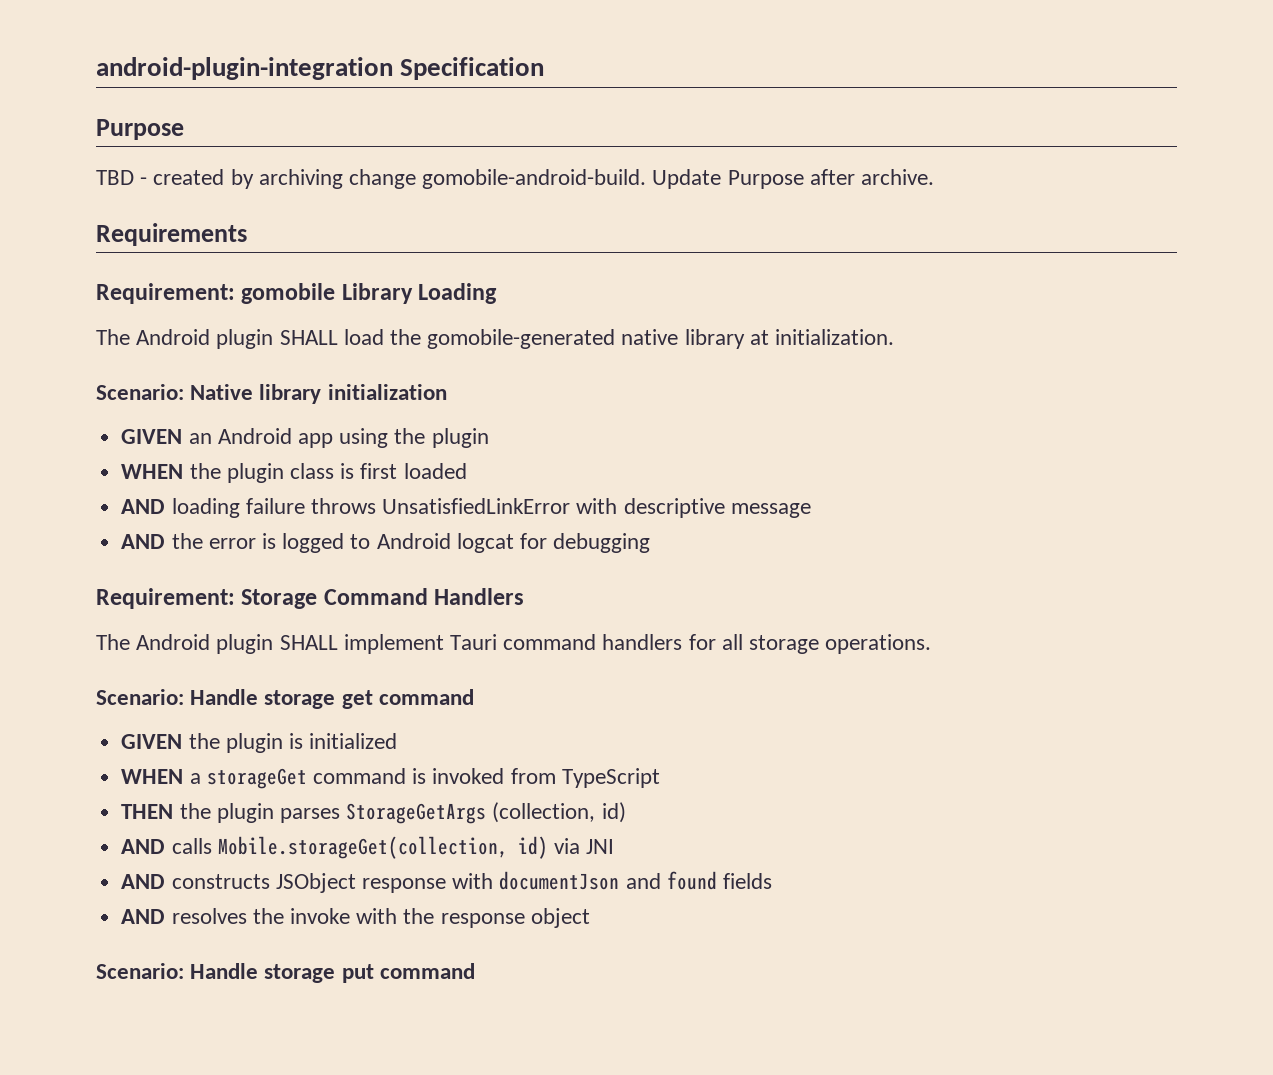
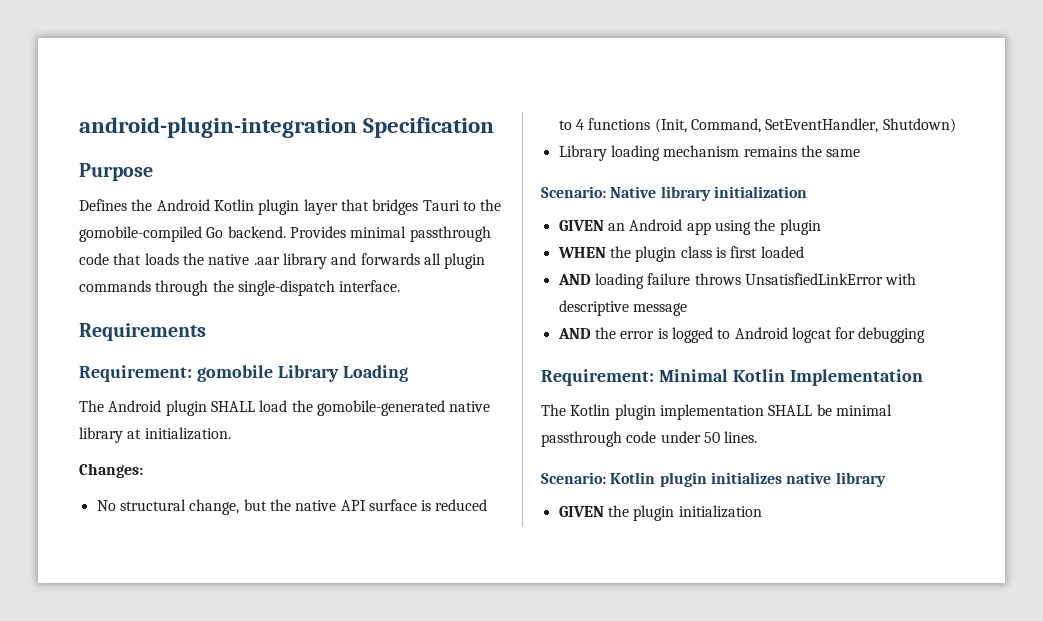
[96,169,935,189] TBD - created by archiving change gomobile-android-build. Update Purpose after archive. -> [79,199,502,215] [79,226,491,242] [79,253,486,269] [79,280,401,296] Defines the Android Kotlin plugin layer that bridges Tauri to the gomobile-compiled Go backend. Provides minimal passthrough code that loads the native .aar library and forwards all plugin commands through the single-dispatch interface.
(895, 337) none -> [79,463,143,478] [96,499,488,515] [558,118,956,133] [558,145,861,161] // Changes: // No structural change, but the native API surface is reduced to 4 functions (Init, Command, SetEventHandler, Shutdown) // Library loading mechanism remains the same
[241,588,525,609] [96,634,932,654] [96,689,474,709] [121,733,398,753] [121,768,660,789] [121,802,626,824] [121,836,615,859] [121,871,772,893] [121,908,590,928] [96,963,475,983] Storage Command Handlers // The Android plugin SHALL implement Tauri command handlers for all storage operations. // Scenario: Handle storage get command // GIVEN the plugin is initialized // WHEN a storageGet command is invoked from TypeScript // THEN the plugin parses StorageGetArgs (collection, id) // AND calls Mobile.storageGet(collection, id) via JNI // AND constructs JSObject response with documentJson and found fields // AND resolves the invoke with the response object // Scenario: Handle storage put command -> [658,369,923,386] [541,404,892,420] [541,431,758,447] [541,472,886,487] [558,505,762,521] Minimal Kotlin Implementation // The Kotlin plugin implementation SHALL be minimal passthrough code under 50 lines. // Scenario: Kotlin plugin initializes native library // GIVEN the plugin initialization

